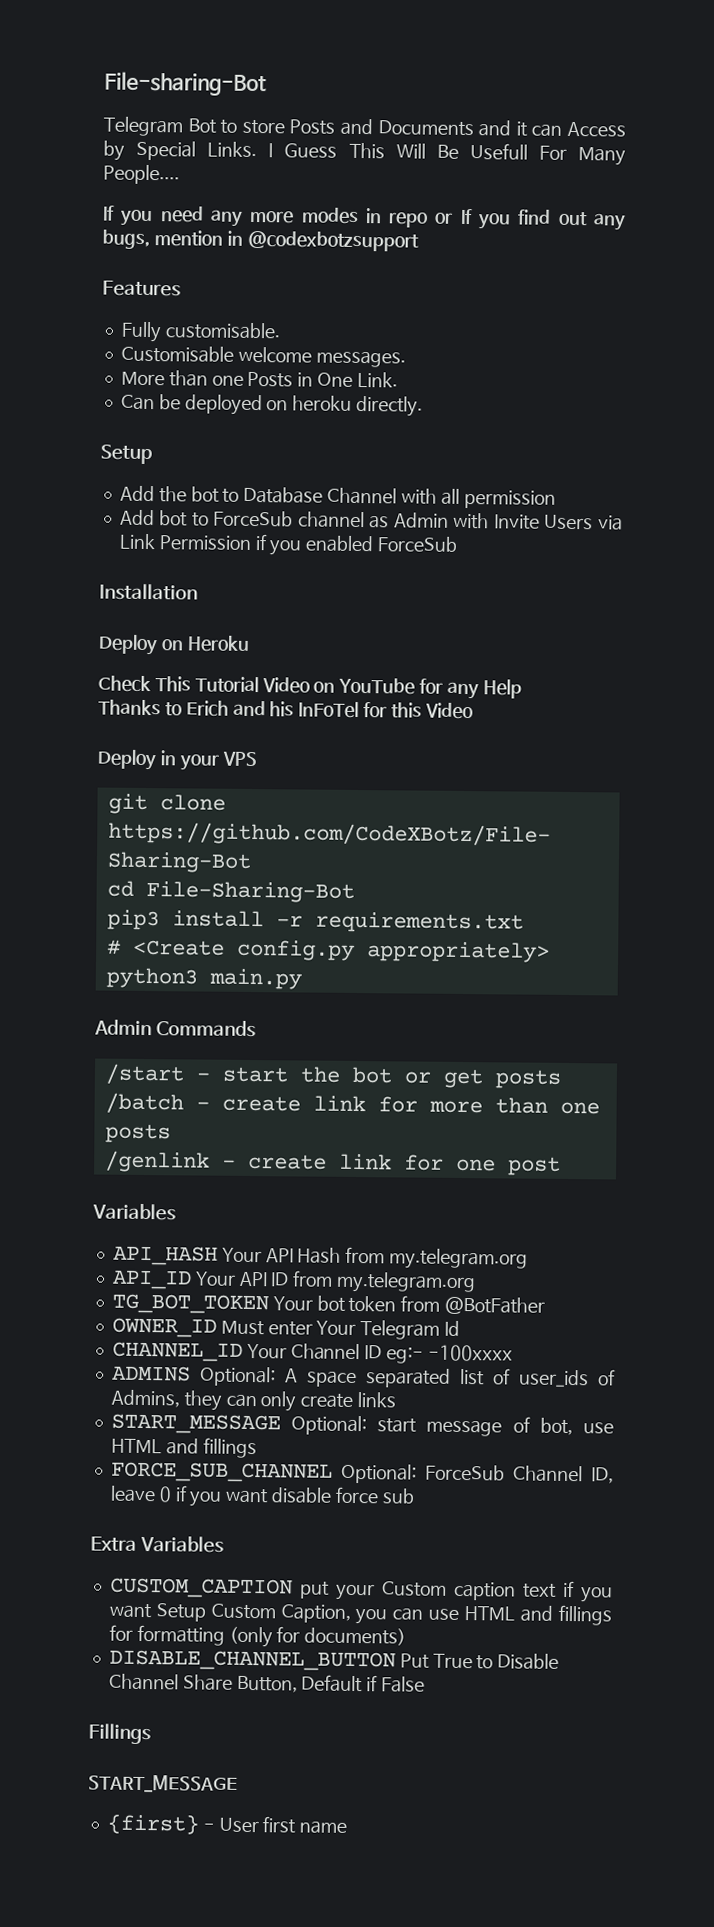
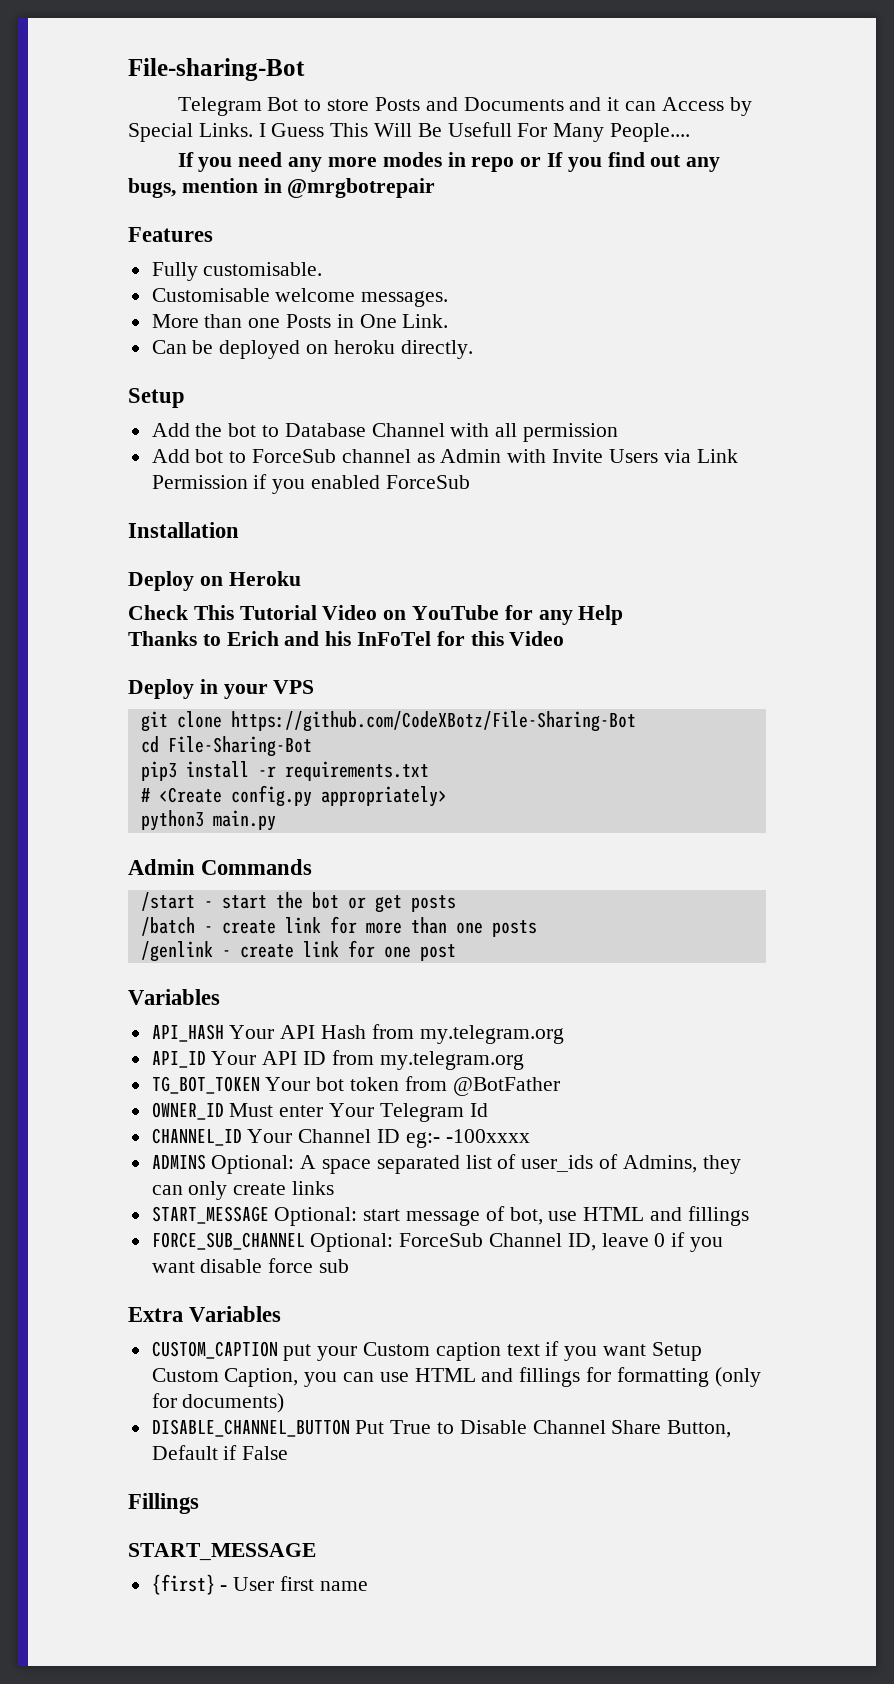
[246,230,419,252] @codexbotzsupport -> [287,178,436,198] @mrgbotrepair

